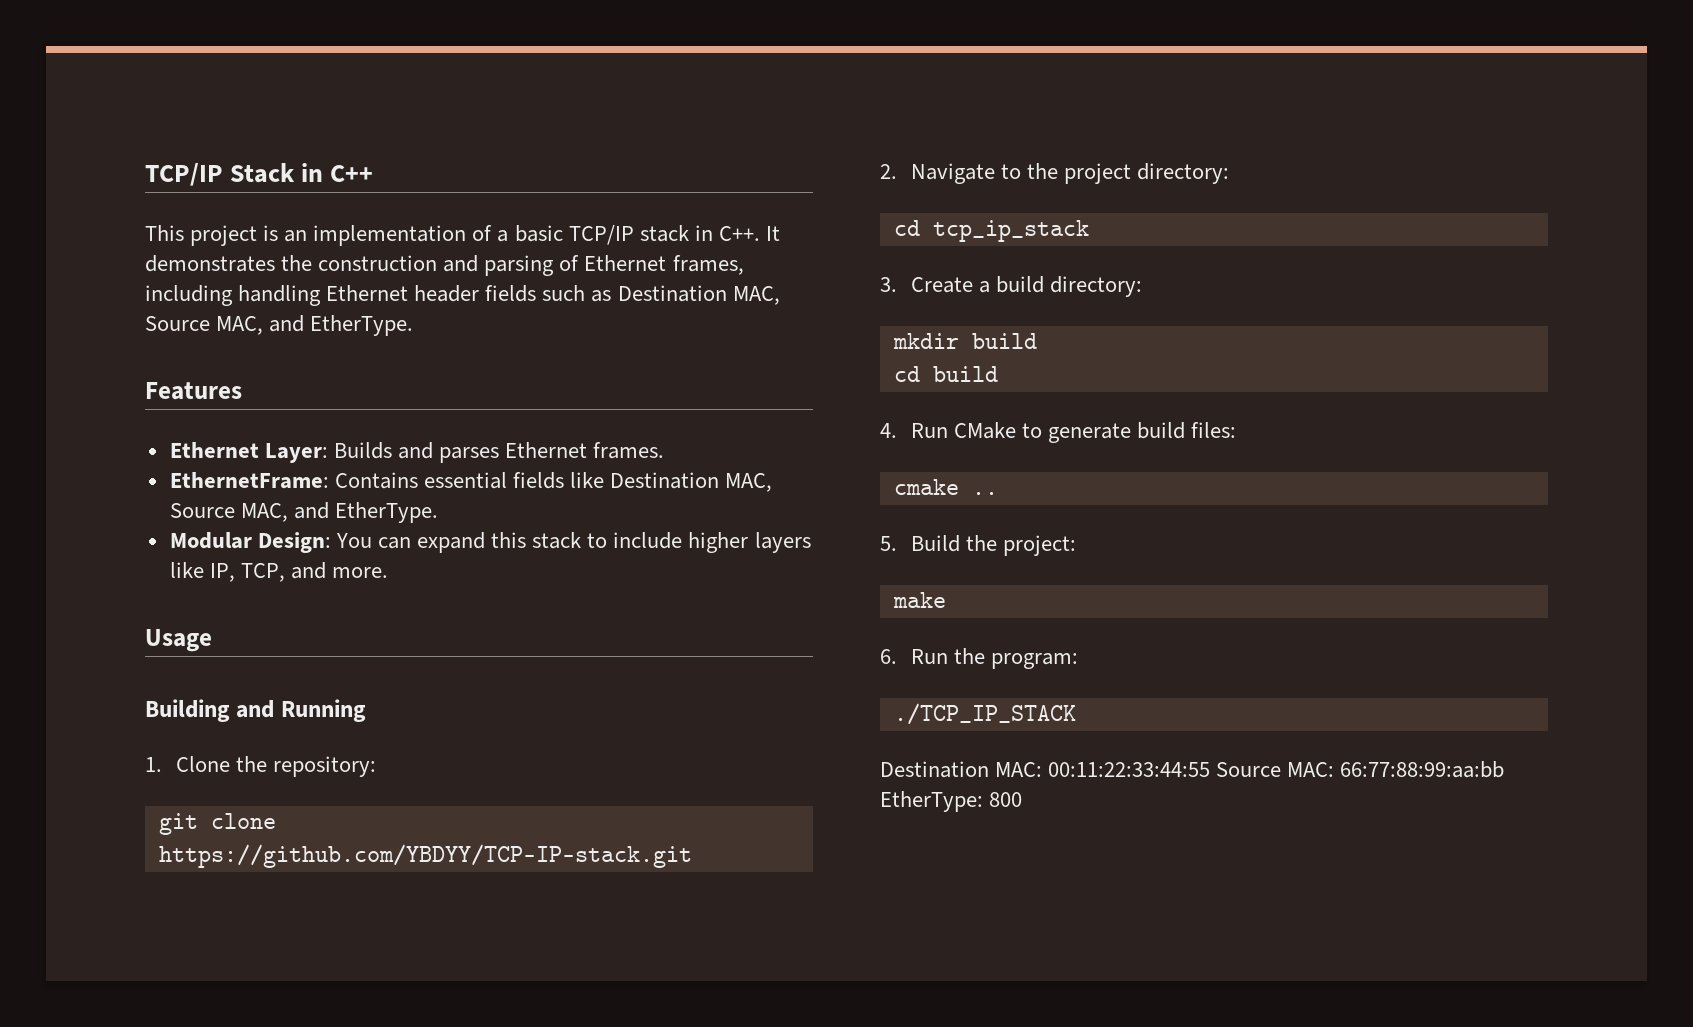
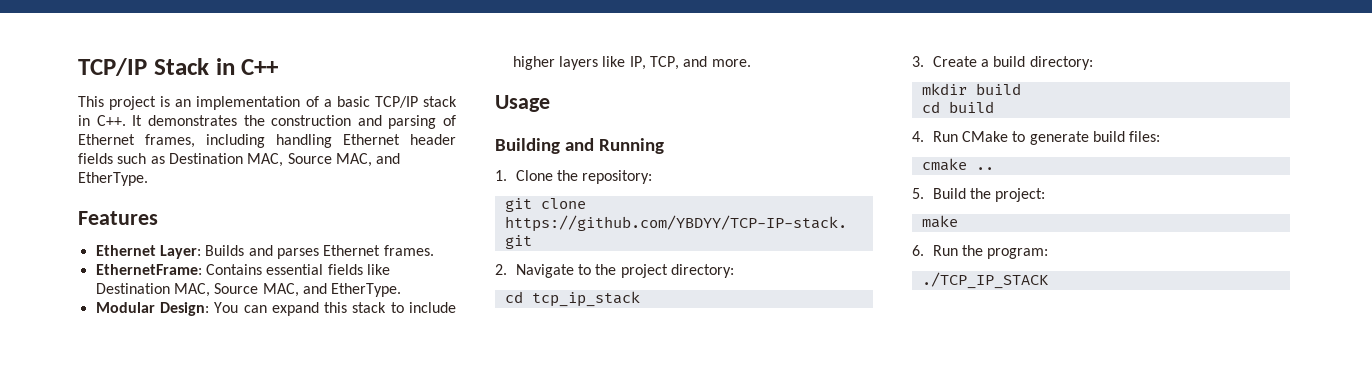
[880,761,1505,778] [880,791,1023,812] // Destination MAC: 00:11:22:33:44:55 Source MAC: 66:77:88:99:aa:bb EtherType: 800 -> (1049, 280) none

